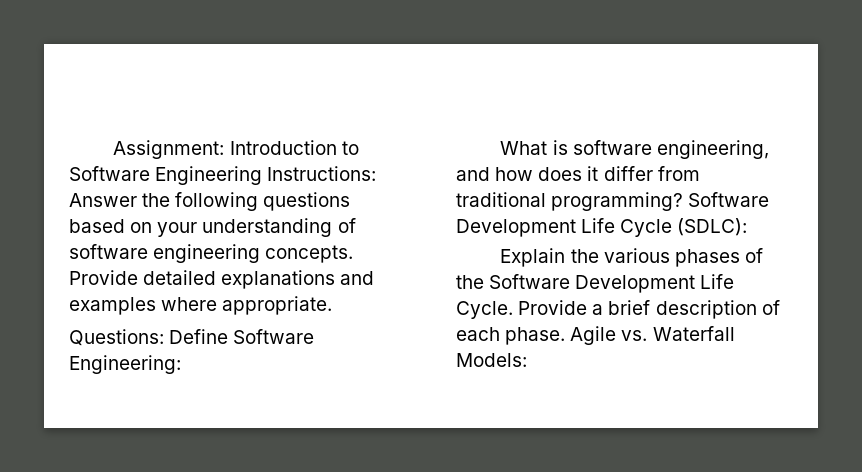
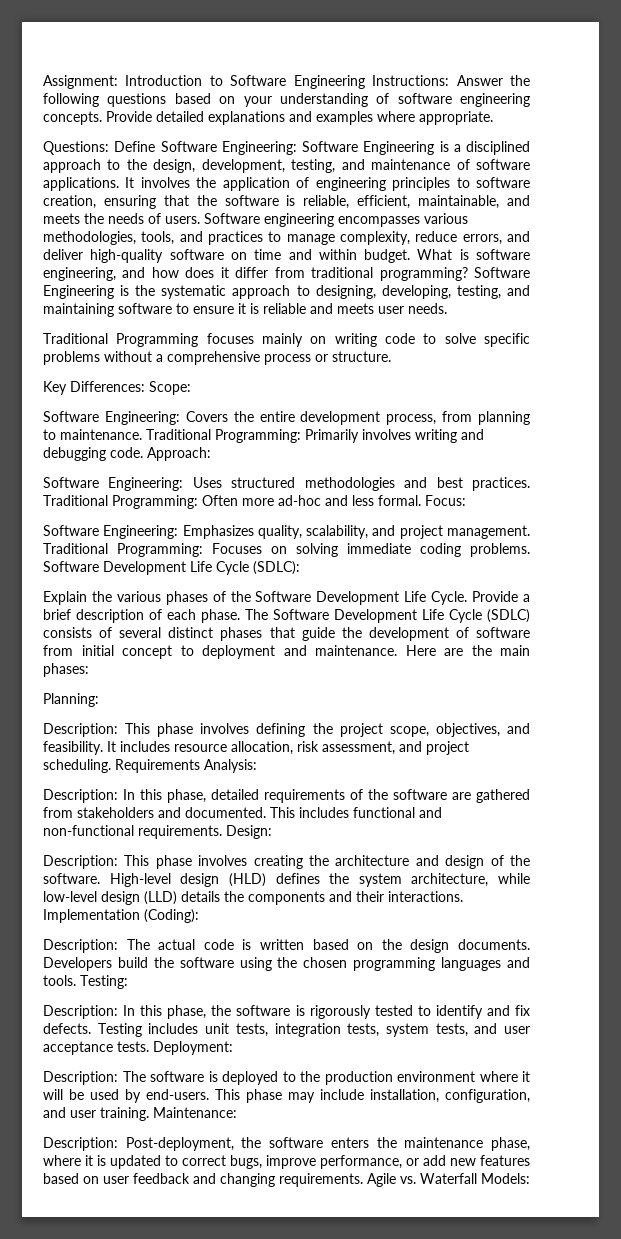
(181, 364) // -> [302,141,530,155] [43,159,530,173] [43,177,531,191] [43,195,530,209] [43,213,468,227] [43,231,530,245] [43,249,411,263] Software Engineering is a disciplined approach to the design, development, testing, and maintenance of software applications. It involves the application of engineering principles to software creation, ensuring that the software is reliable, efficient, maintainable, and meets the needs of users. Software engineering encompasses various methodologies, tools, and practices to manage complexity, reduce errors, and deliver high-quality software on time and within budget.
(770, 199) none -> [43,285,530,299] [43,303,447,317] [43,333,530,347] [43,351,391,365] [43,381,191,395] [43,411,530,425] [43,429,484,443] [43,447,211,461] [43,477,530,491] [43,495,466,509] [43,525,530,539] [43,543,530,557] [43,561,99,572] Engineering is the systematic approach to designing, developing, testing, and maintaining software to ensure it is reliable and meets user needs. // Traditional Programming focuses mainly on writing code to solve specific problems without a comprehensive process or structure. // Key Differences: Scope: // Software Engineering: Covers the entire development process, from planning to maintenance. Traditional Programming: Primarily involves writing and debugging code. Approach: // Software Engineering: Uses structured methodologies and best practices. Traditional Programming: Often more ad-hoc and less formal. Focus: // Software Engineering: Emphasizes quality, scalability, and project management. Traditional Programming: Focuses on solving immediate coding problems. Software
(566, 336) none -> [245,609,530,623] [43,627,530,641] [43,645,530,659] [43,663,89,677] [43,693,99,707] [43,723,530,737] [43,741,469,755] [43,759,257,773] [43,789,530,803] [43,807,442,818] [43,825,272,839] [43,855,530,869] [43,873,530,887] [43,891,463,905] [43,909,199,923] [43,939,531,953] [43,957,530,971] [43,975,128,989] [43,1005,530,1019] [43,1023,530,1037] [43,1041,233,1055] [43,1071,530,1085] [43,1089,530,1103] [43,1107,237,1121] [43,1137,530,1151] [43,1155,530,1169] [43,1173,363,1187] The Software Development Life Cycle (SDLC) consists of several distinct phases that guide the development of software from initial concept to deployment and maintenance. Here are the main phases: // Planning: // Description: This phase involves defining the project scope, objectives, and feasibility. It includes resource allocation, risk assessment, and project scheduling. Requirements Analysis: // Description: In this phase, detailed requirements of the software are gathered from stakeholders and documented. This includes functional and non-functional requirements. Design: // Description: This phase involves creating the architecture and design of the software. High-level design (HLD) defines the system architecture, while low-level design (LLD) details the components and their interactions. Implementation (Coding): // Description: The actual code is written based on the design documents. Developers build the software using the chosen programming languages and tools. Testing: // Description: In this phase, the software is rigorously tested to identify and fix defects. Testing includes unit tests, integration tests, system tests, and user acceptance tests. Deployment: // Description: The software is deployed to the production environment where it will be used by end-users. This phase may include installation, configuration, and user training. Maintenance: // Description: Post-deployment, the software enters the maintenance phase, where it is updated to correct bugs, improve performance, or add new features based on user feedback and changing requirements.

